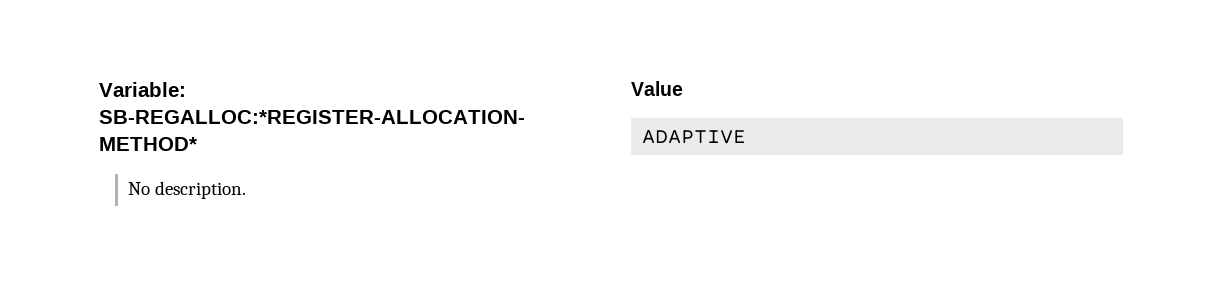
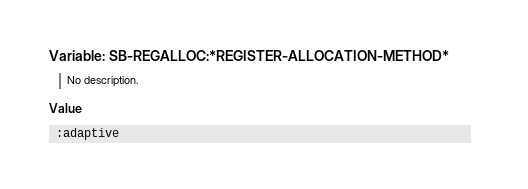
[642,130,747,144] ADAPTIVE -> [55,128,119,140] :adaptive

